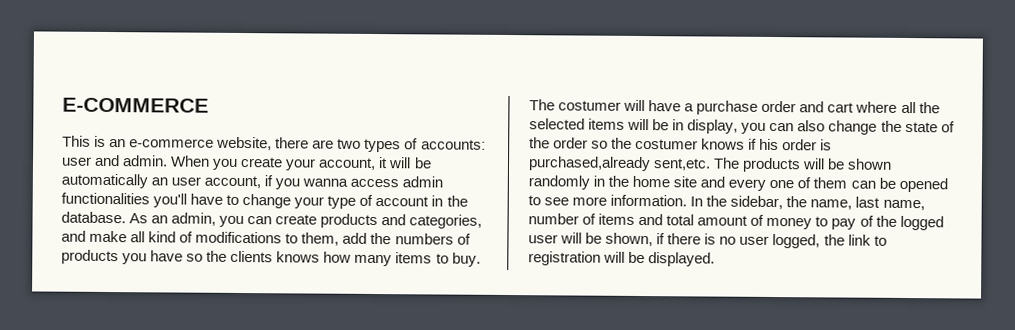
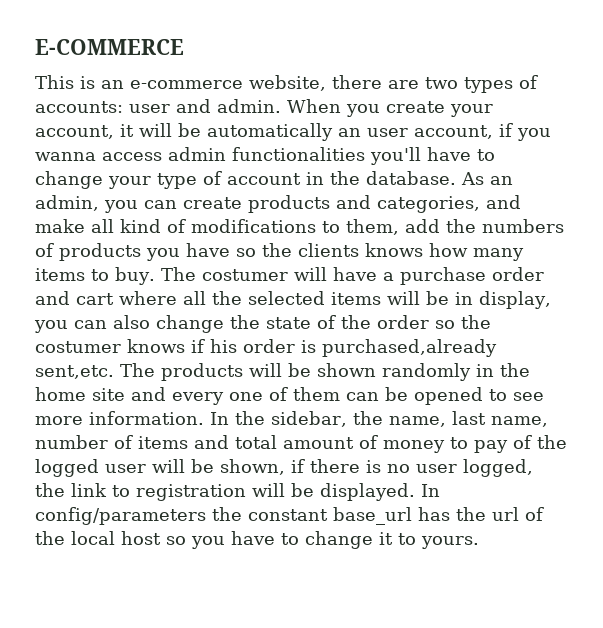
(716, 259) none -> [421,484,440,497] [35,507,544,525] [35,531,479,549] In config/parameters the constant base_url has the url of the local host so you have to change it to yours.

